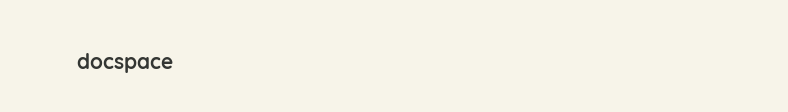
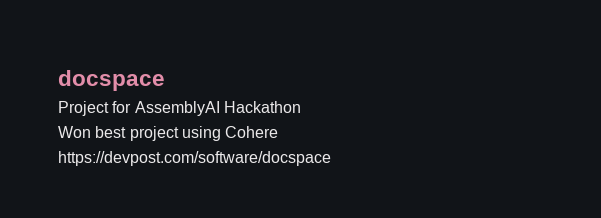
(173, 63) none -> [58,101,301,116] [58,126,279,141] [58,151,331,166] // Project for AssemblyAI Hackathon // Won best project using Cohere // https://devpost.com/software/docspace

